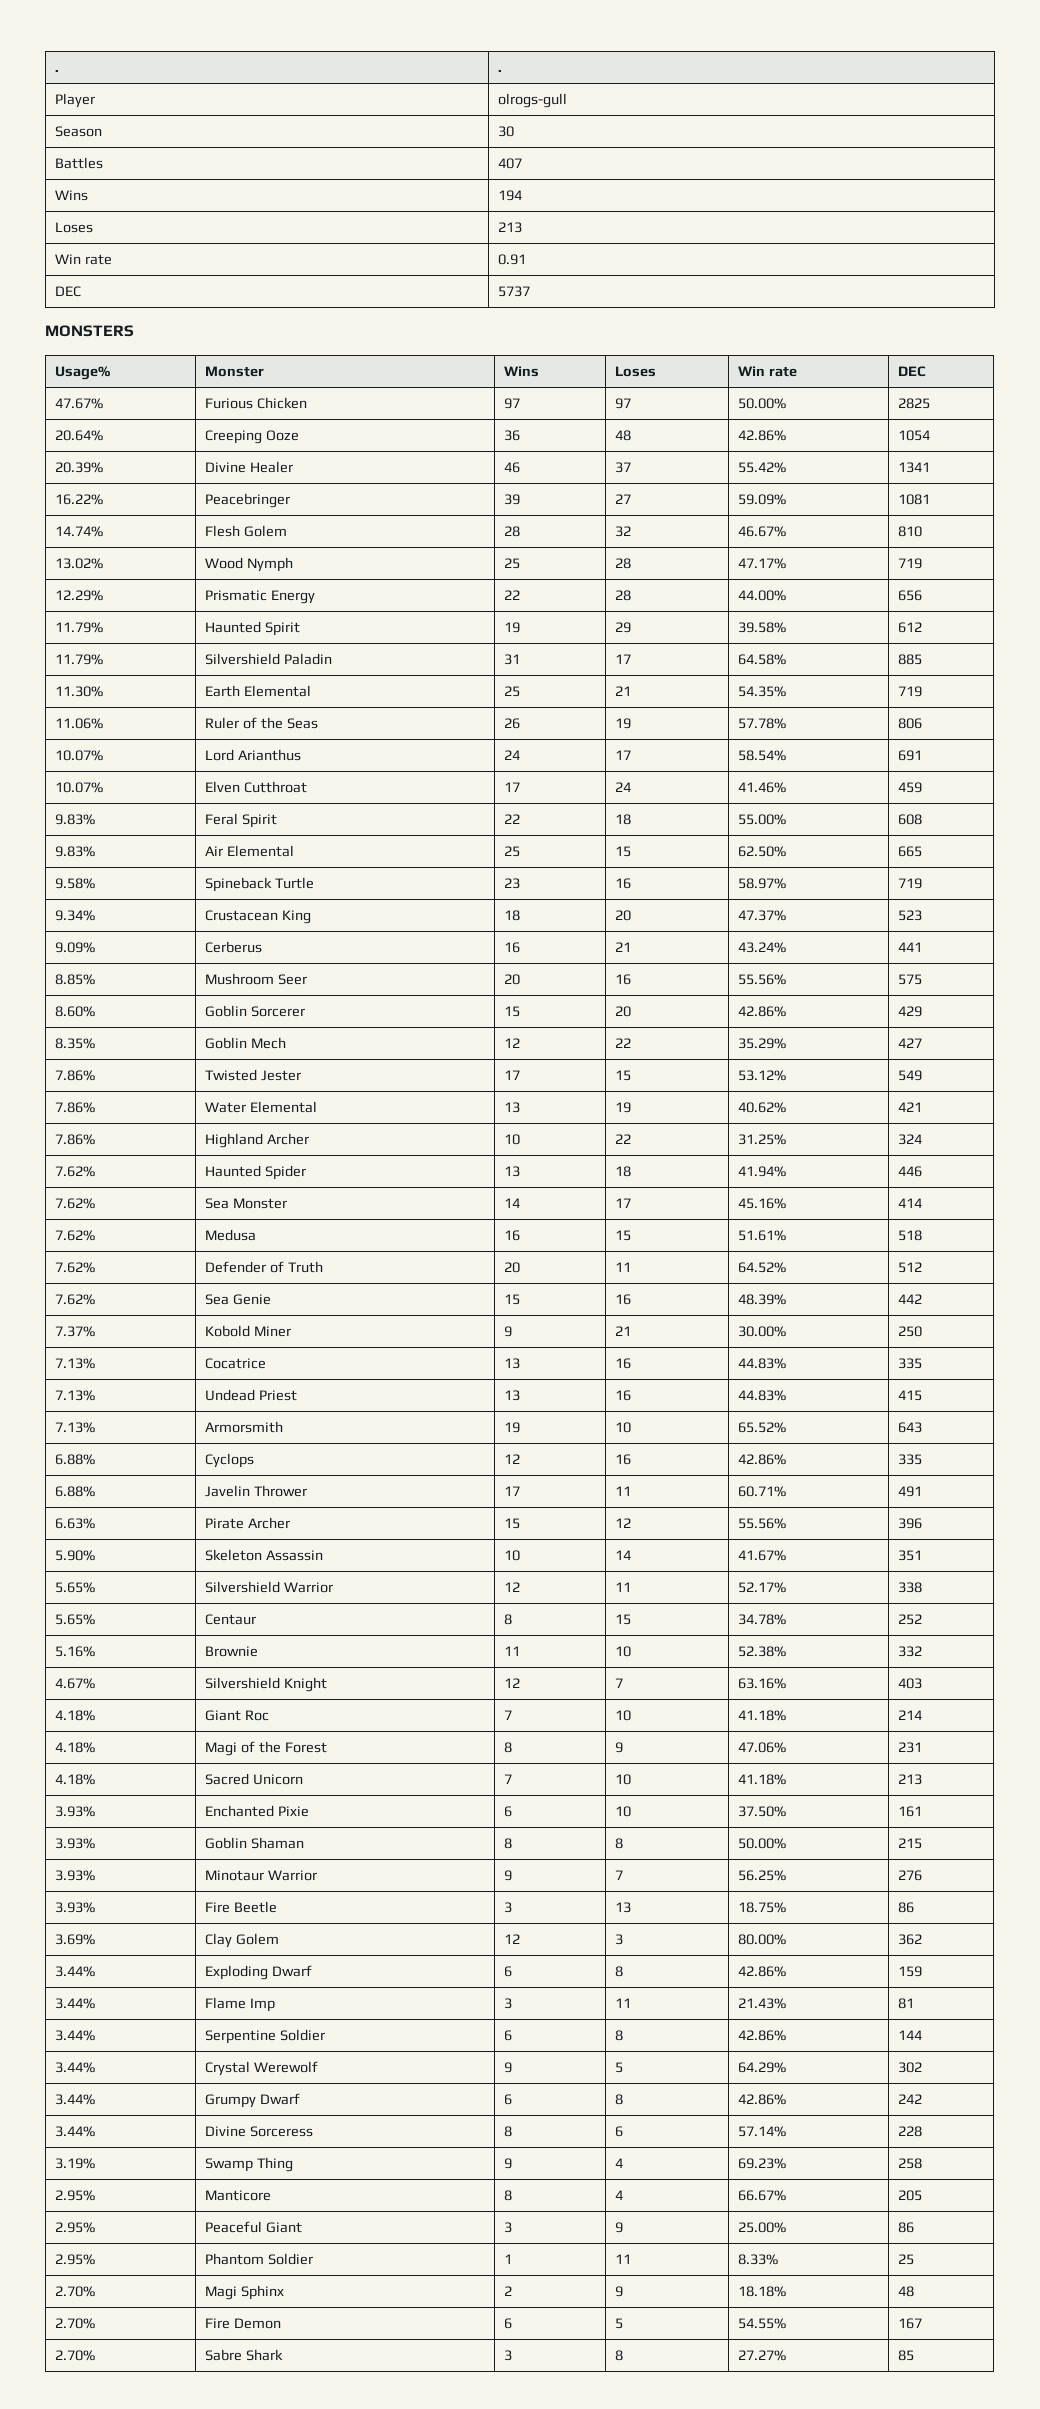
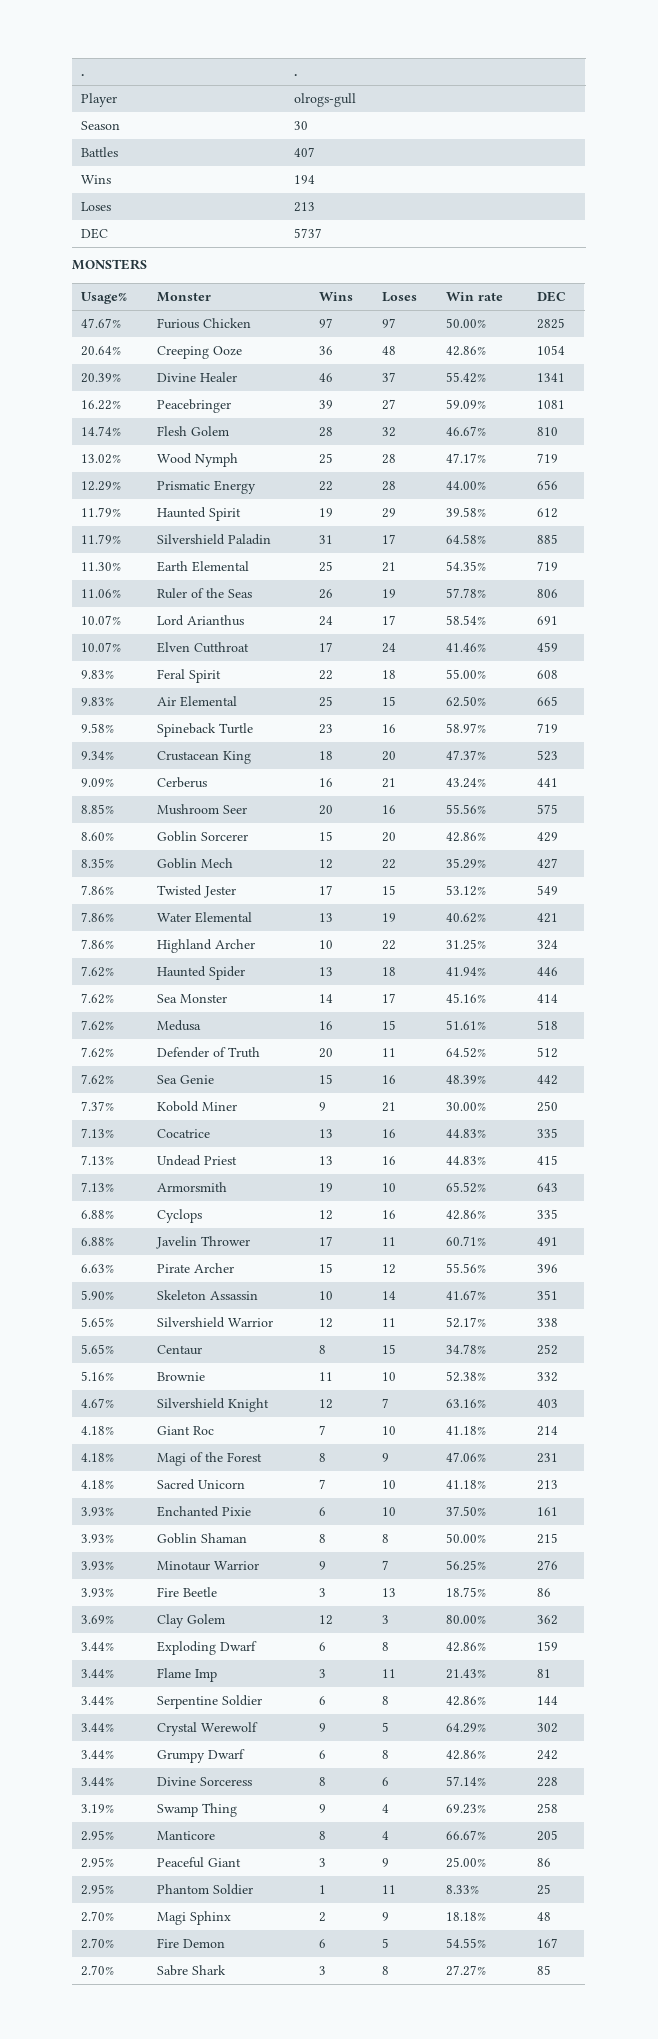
[54,254,112,265] [497,254,526,265] // Win rate | 0.91 -> (315, 207) none

